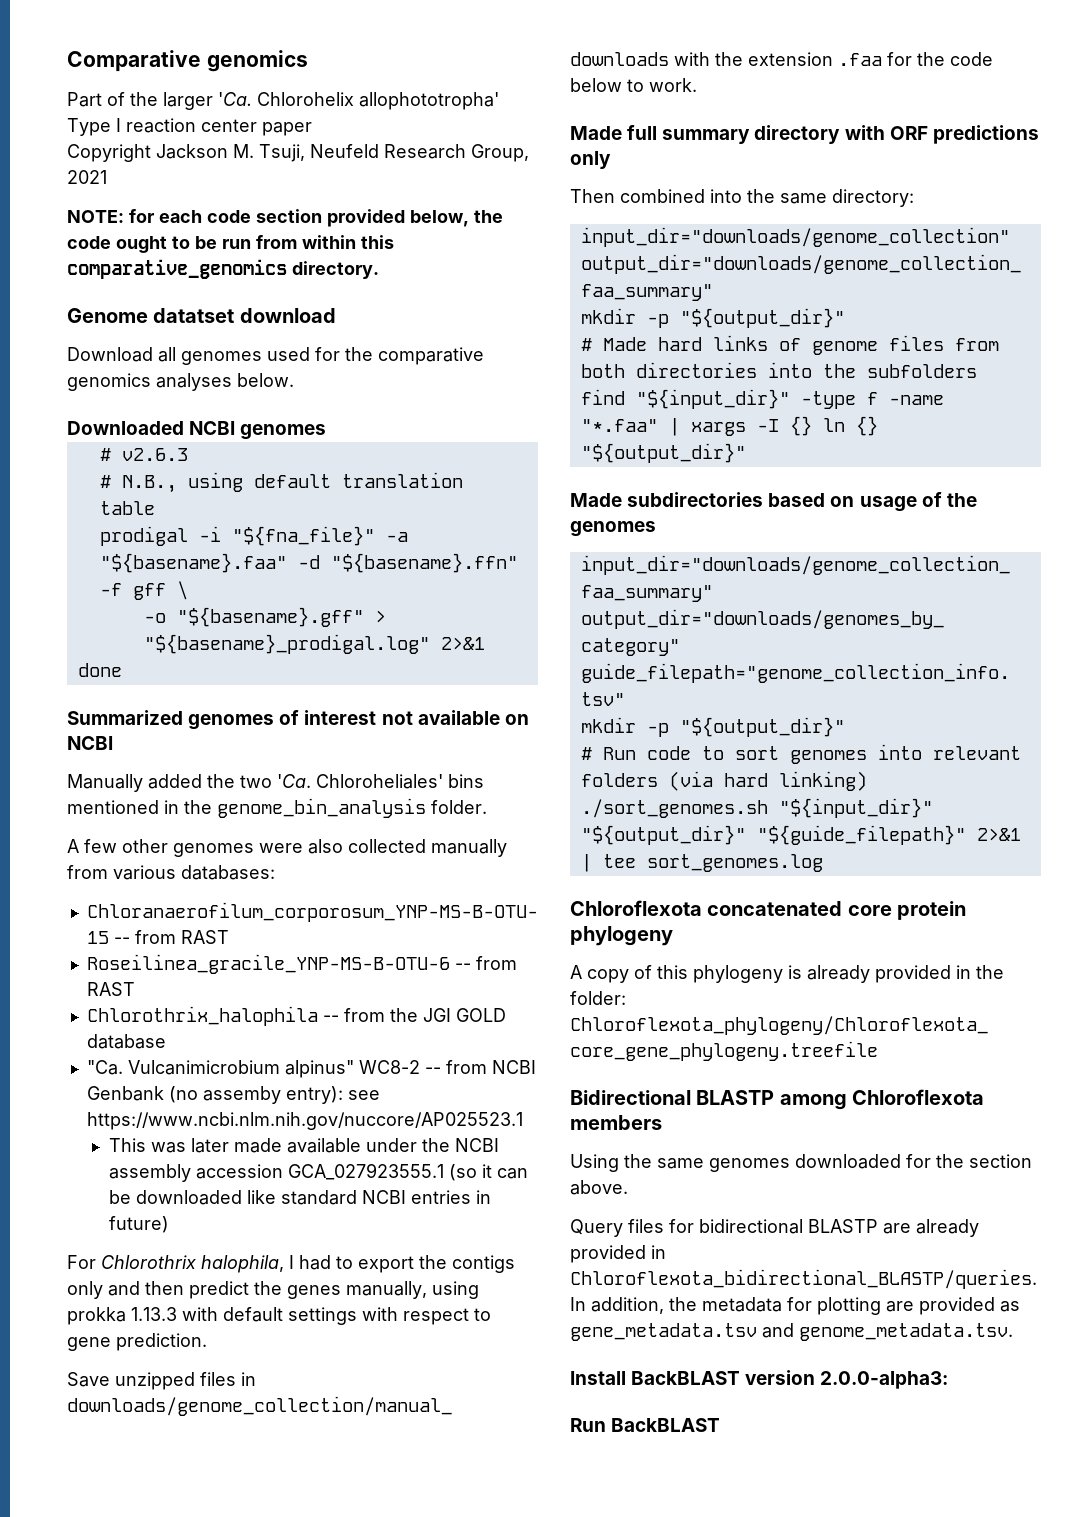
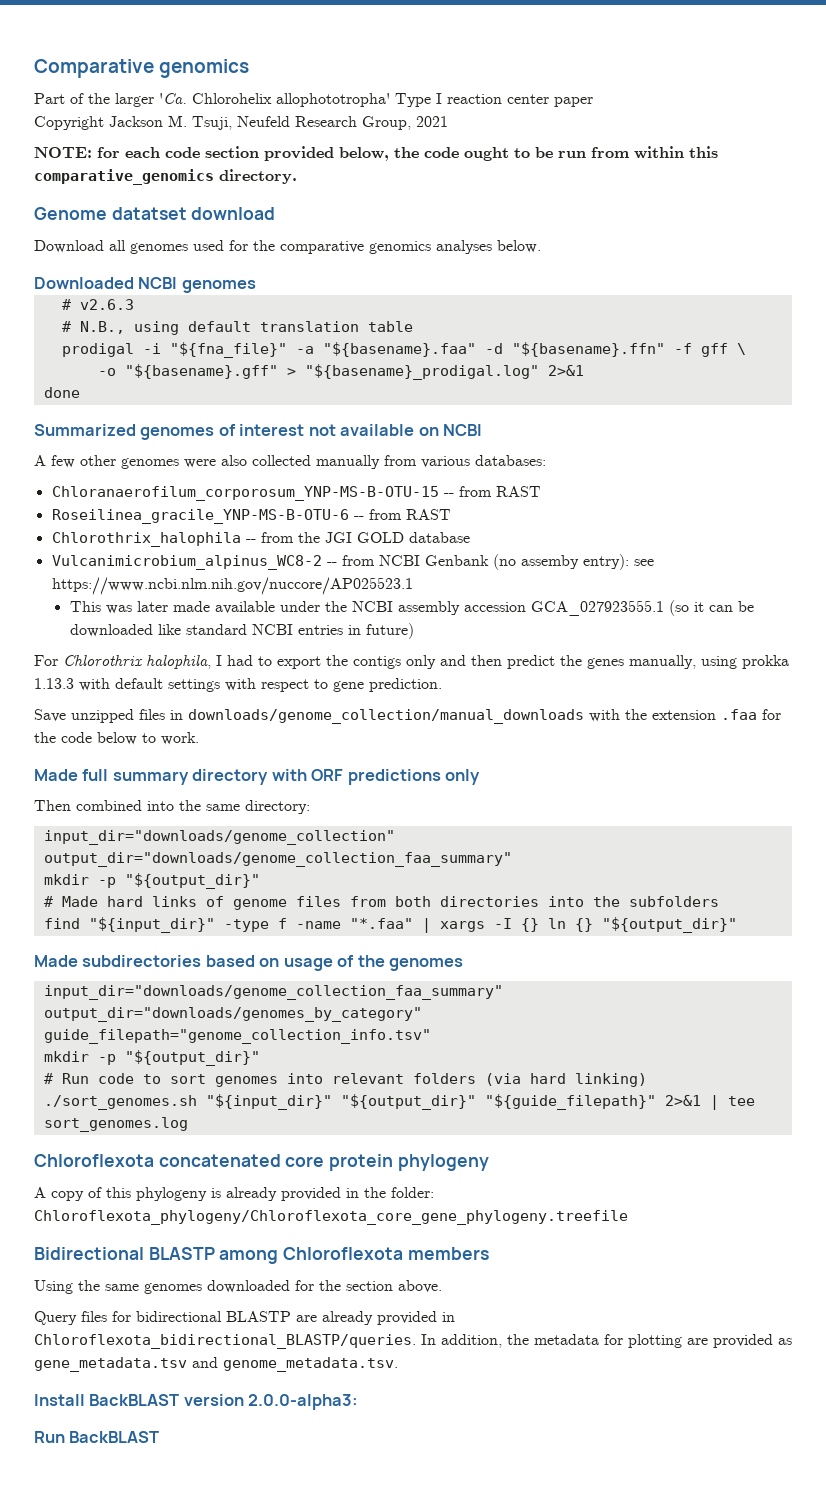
[67,774,484,792] [67,798,487,818] // Manually added the two 'Ca. Chloroheliales' bins mentioned in the genome_bin_analysis folder. -> (483, 430) none
[86,1060,420,1078] "Ca. Vulcanimicrobium alpinus" WC8-2 -> [51,555,322,570] Vulcanimicrobium_alpinus_WC8-2

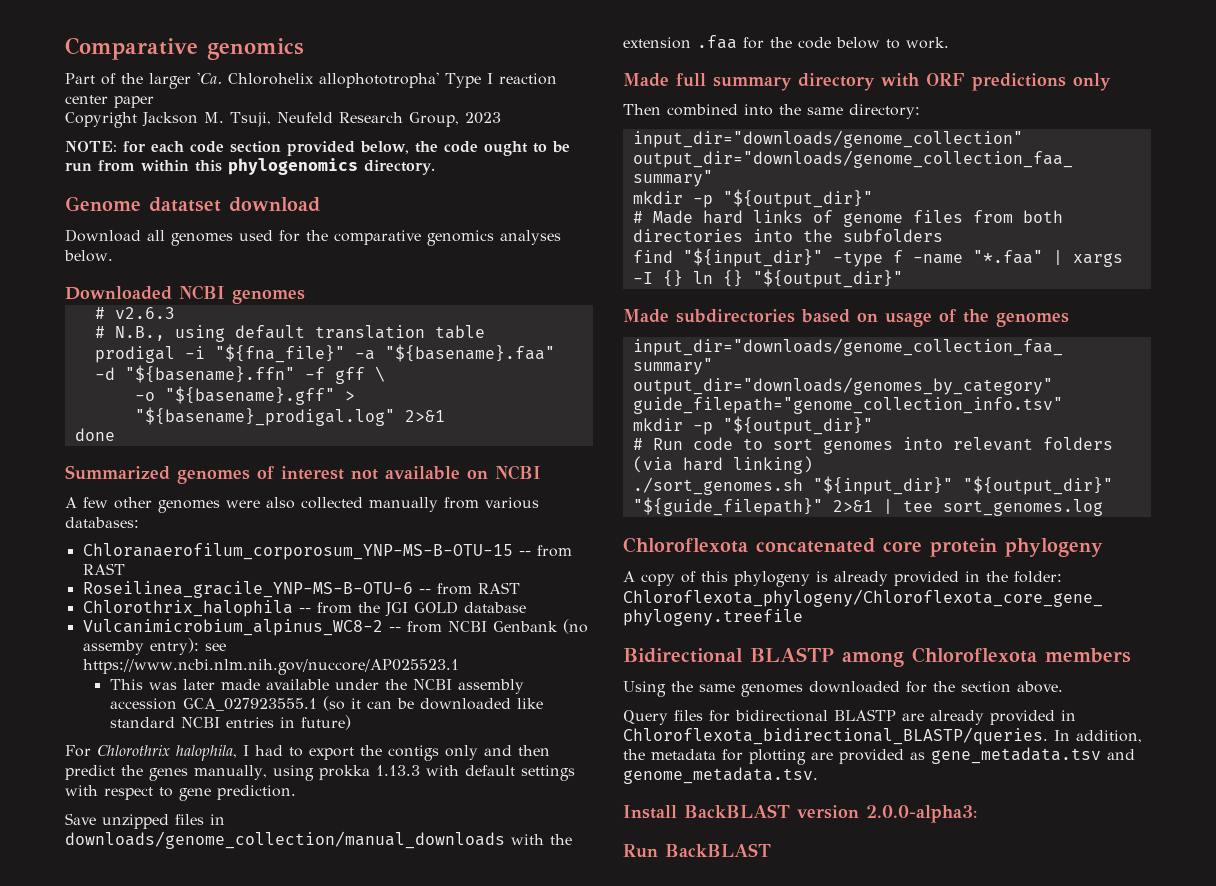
[416,116,448,127] 2021 -> [464,112,501,124] 2023
[34,169,214,185] comparative_genomics -> [228,158,358,175] phylogenomics

